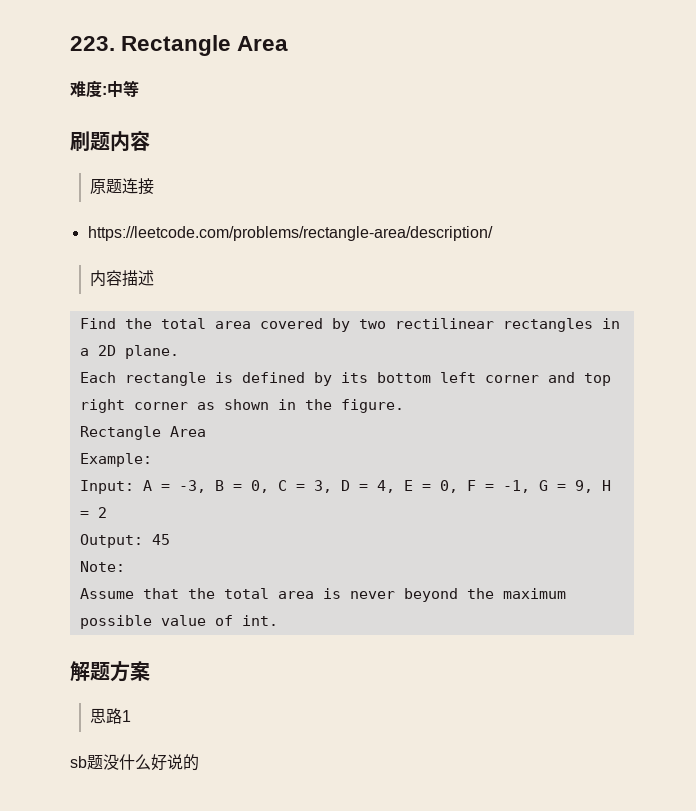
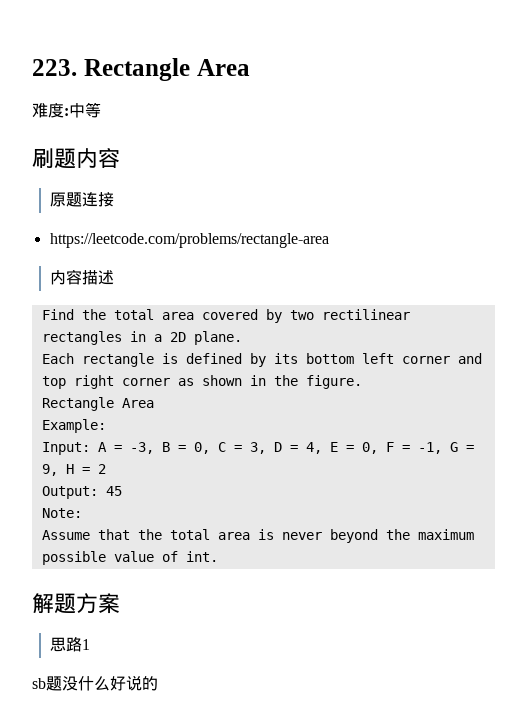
[87,226,493,241] https://leetcode.com/problems/rectangle-area/description/ -> [49,233,329,248] https://leetcode.com/problems/rectangle-area

